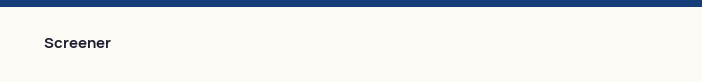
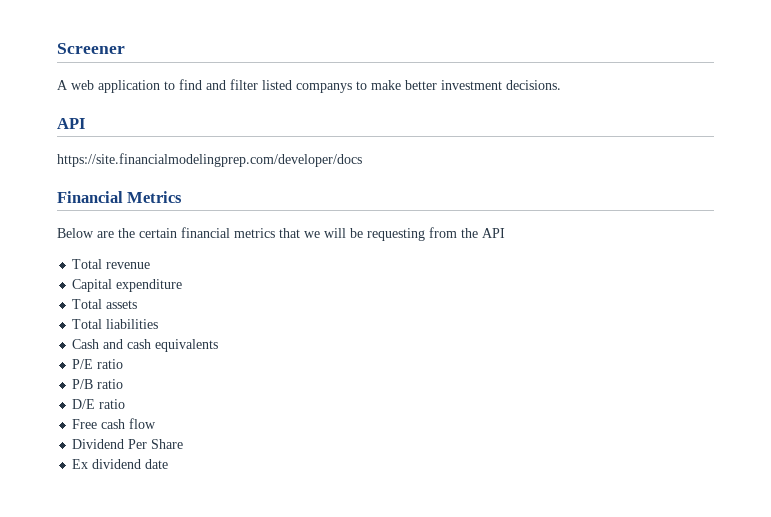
(111, 43) none -> [57,79,561,93] [57,118,85,129] [57,153,362,167] [57,191,183,203] [57,227,505,241] [72,259,151,269] [72,279,183,292] [72,299,138,309] [72,319,159,329] [72,339,219,352] [72,359,124,369] [72,379,124,389] [72,399,126,409] [72,418,157,429] [72,439,184,449] [72,459,169,469] // A web application to find and filter listed companys to make better investment decisions. // API // https://site.financialmodelingprep.com/developer/docs // Financial Metrics // Below are the certain financial metrics that we will be requesting from the API // Total revenue // Capital expenditure // Total assets // Total liabilities // Cash and cash equivalents // P/E ratio // P/B ratio // D/E ratio // Free cash flow // Dividend Per Share // Ex dividend date

